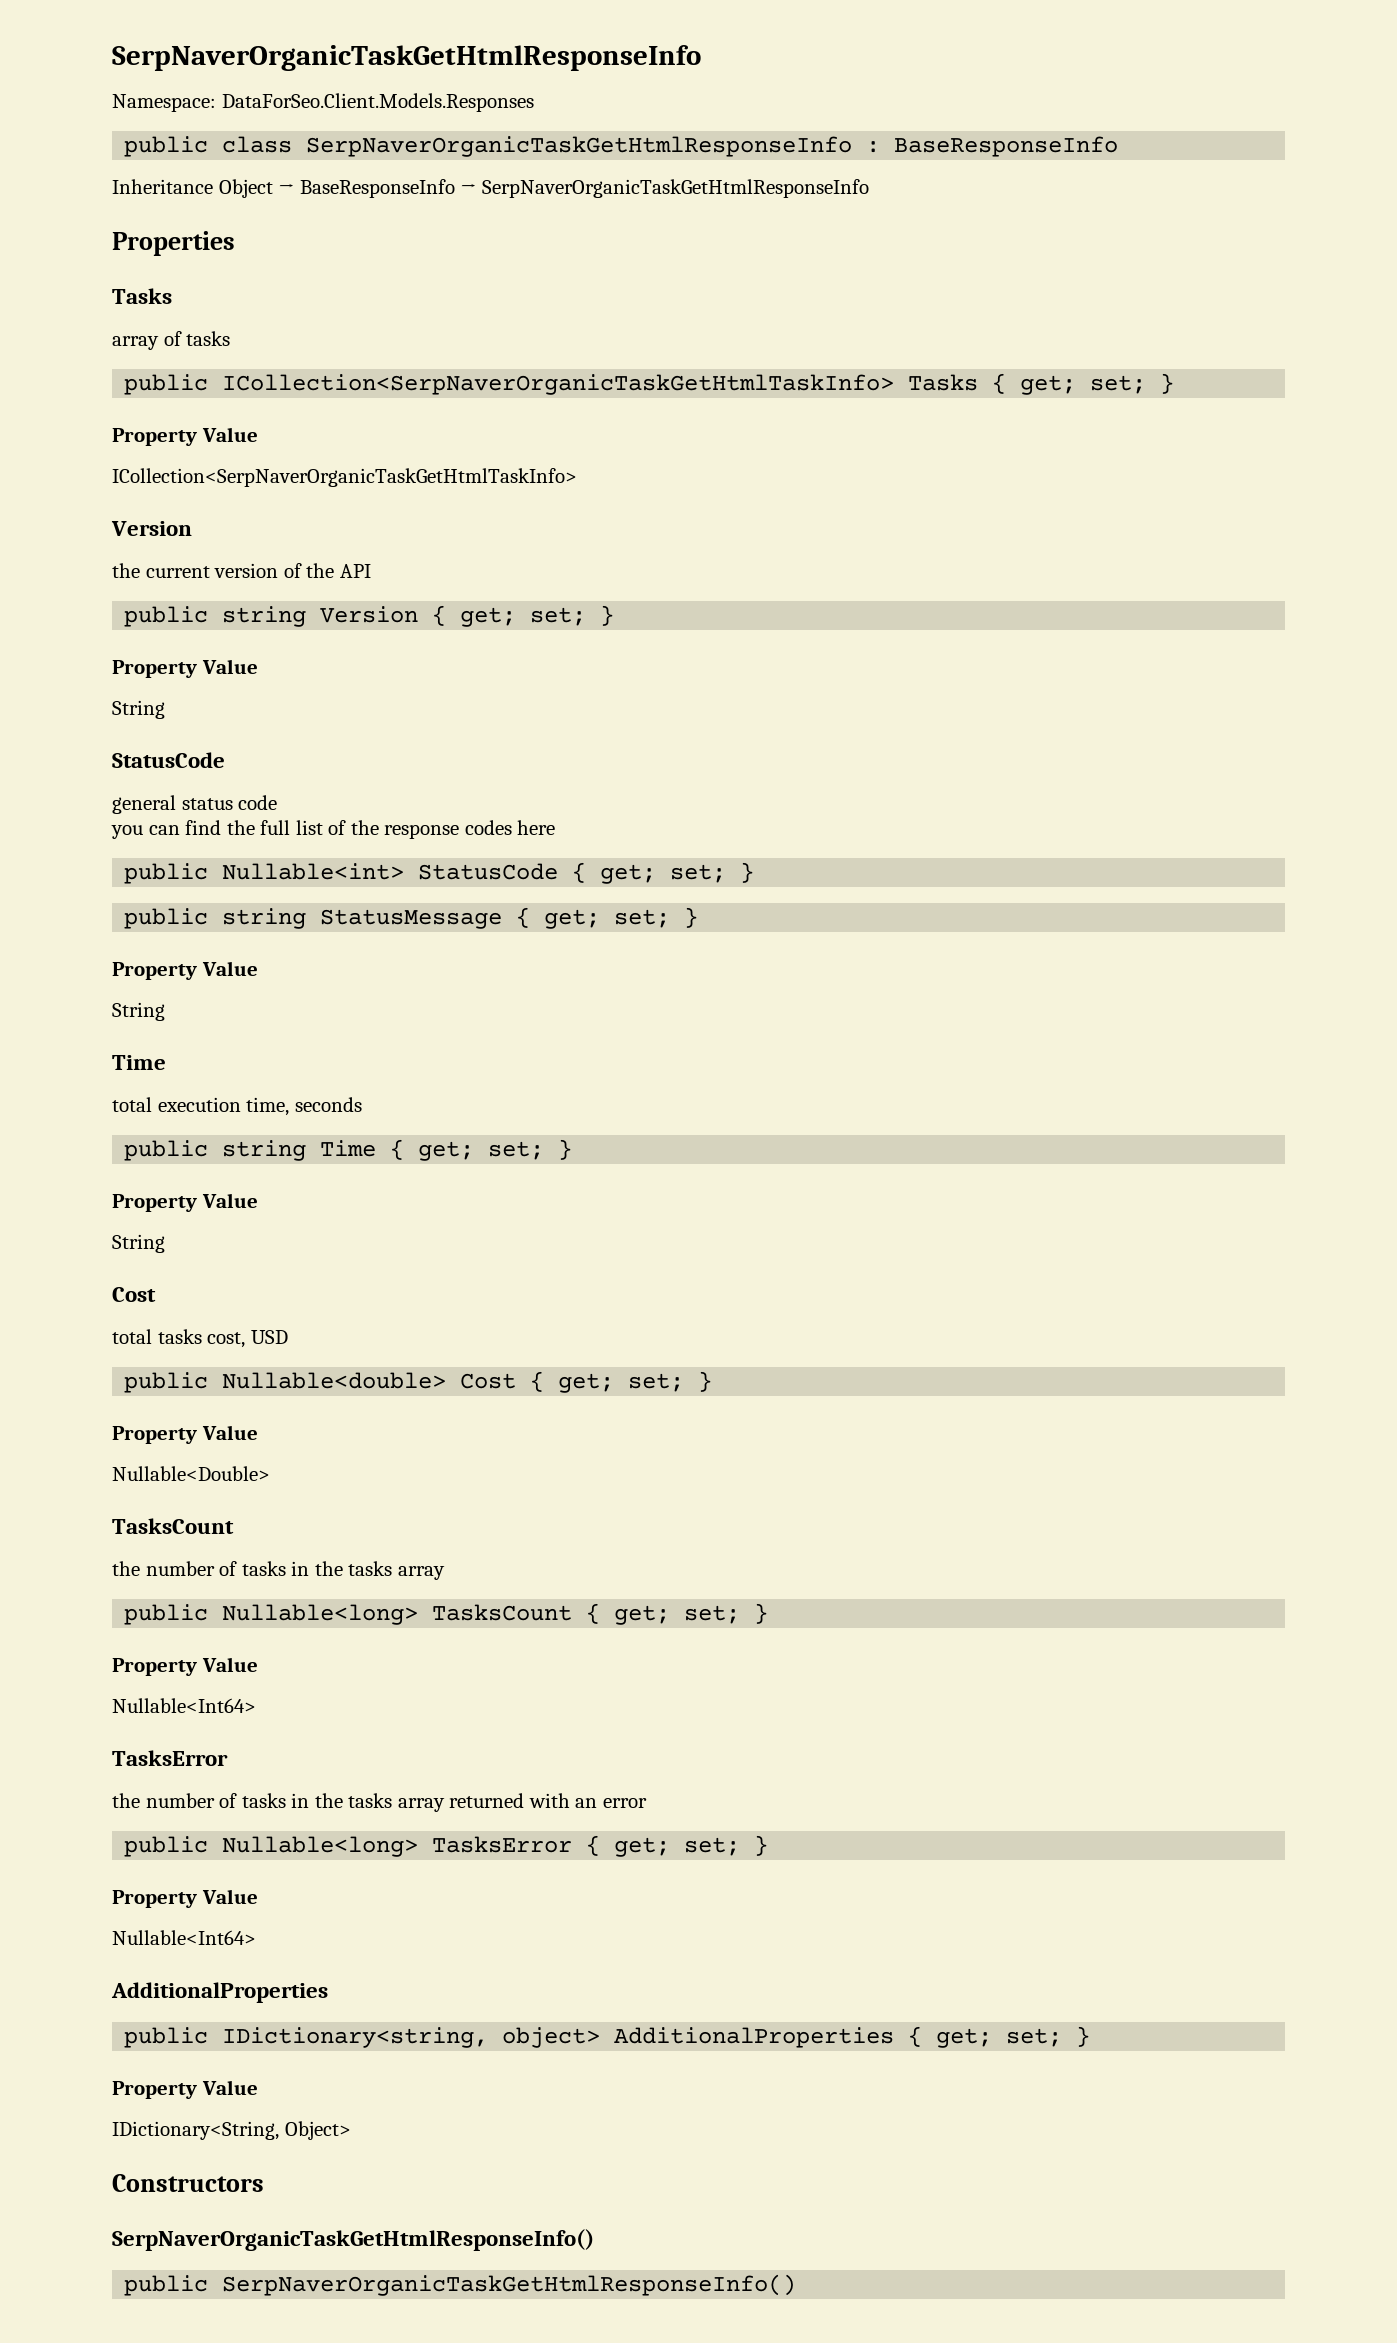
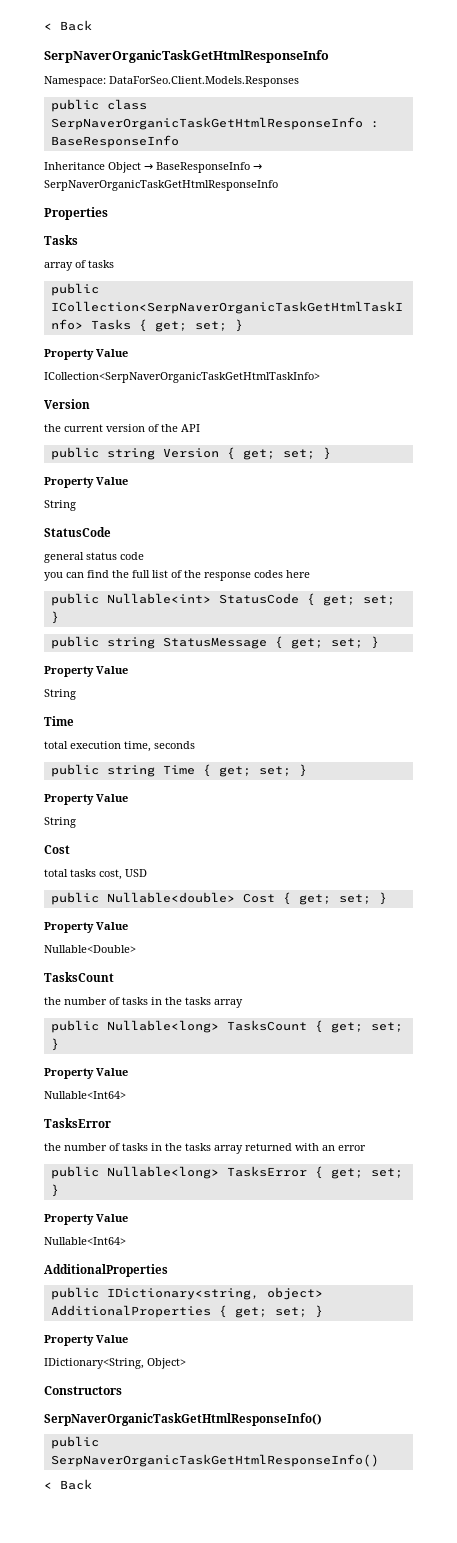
(112, 58) none -> [44,20,92,31] < Back //
(797, 2285) none -> [44,1479,92,1490] // < Back

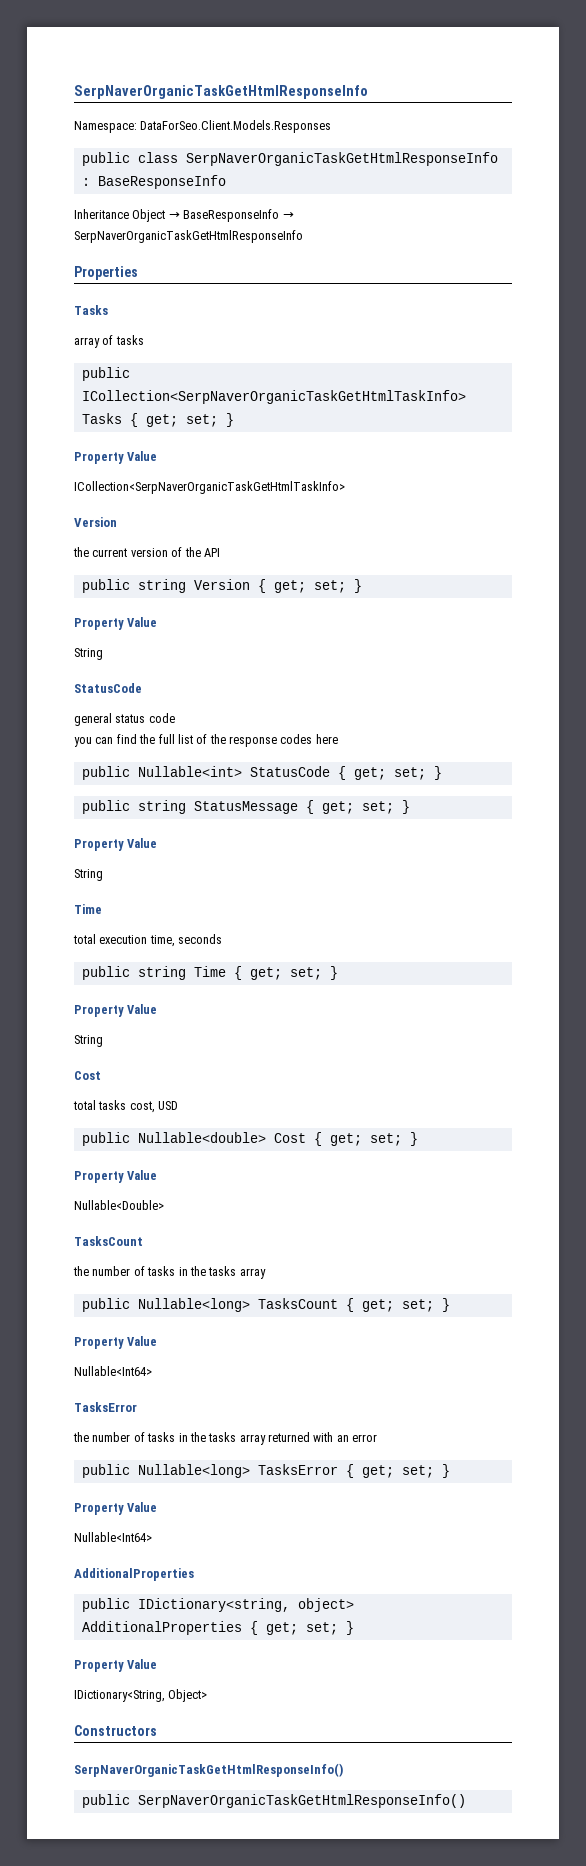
[44,20,92,31] < Back // -> (74, 92) none
[44,1479,92,1490] // < Back -> (466, 1801) none

